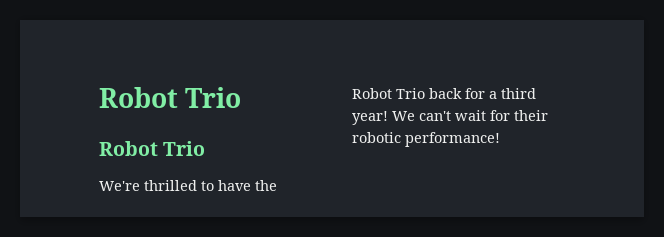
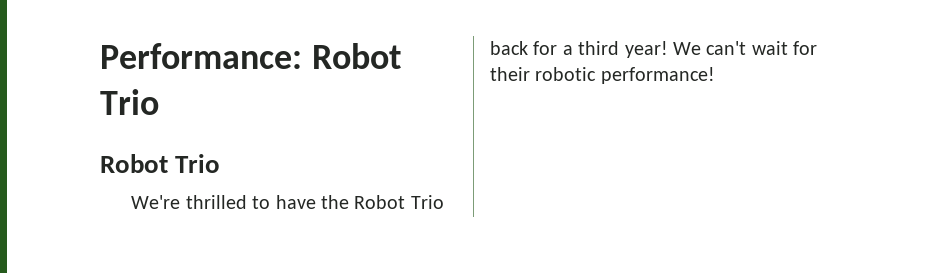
(99, 97) none -> [100,43,302,69] Performance:

